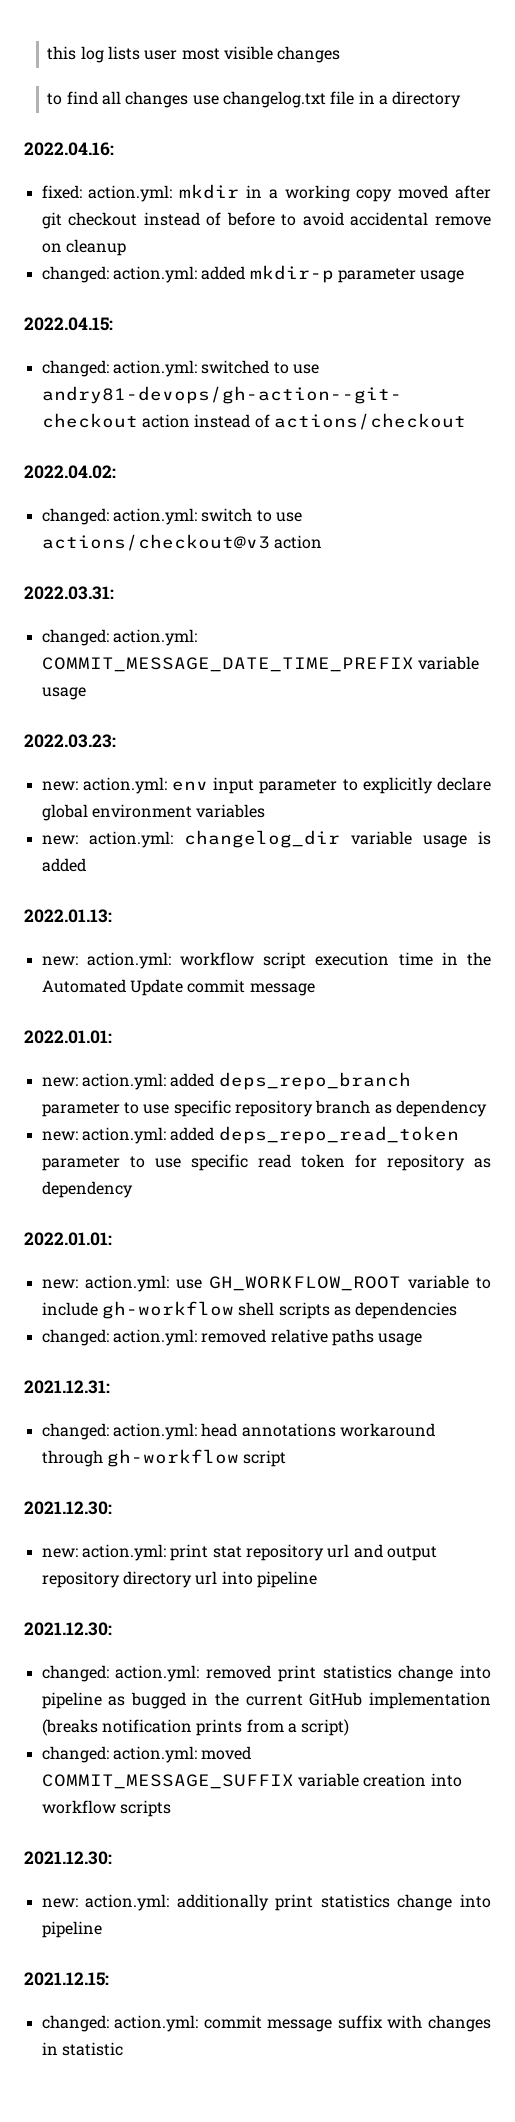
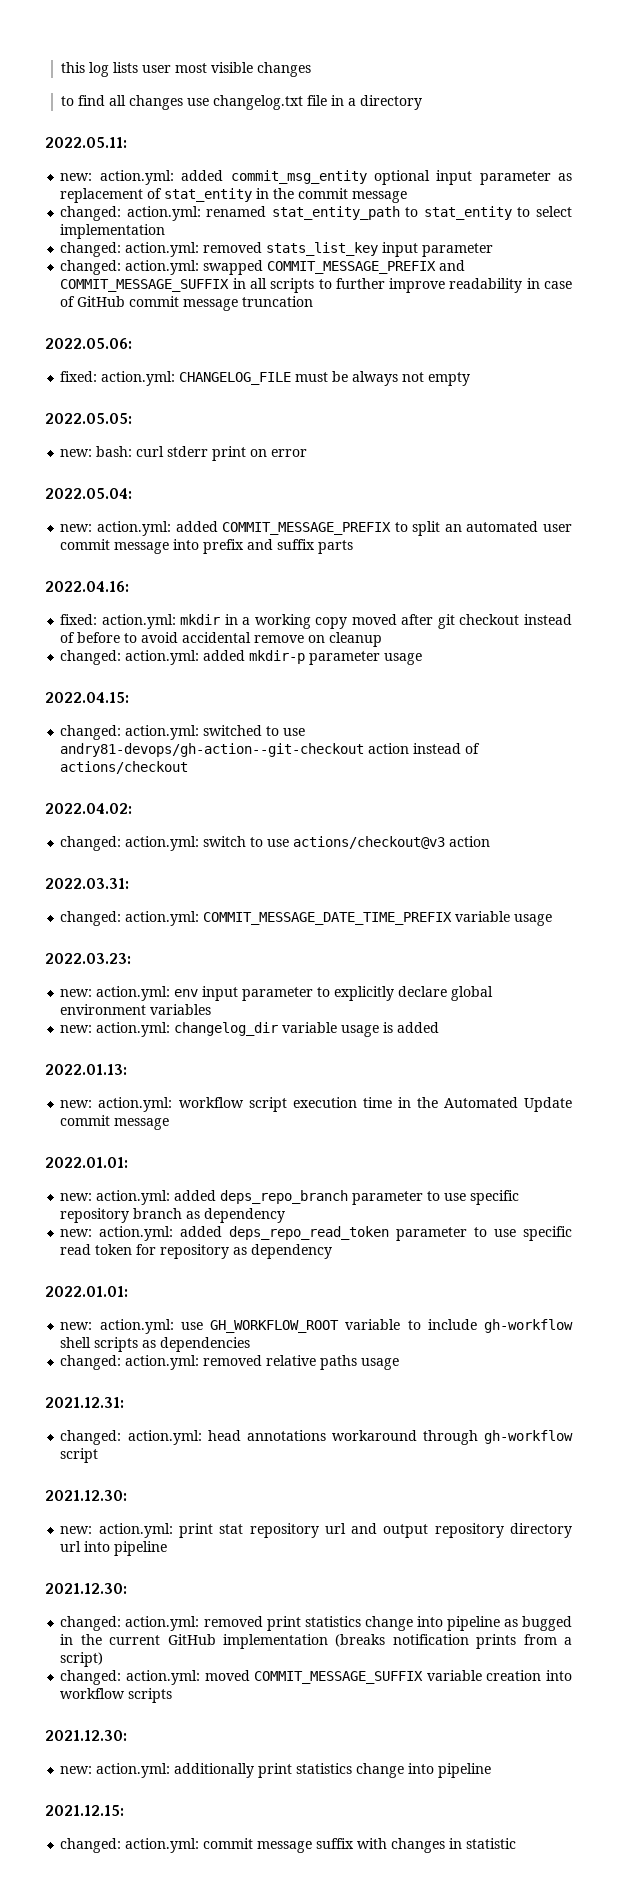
(462, 99) none -> [45,137,127,148] [60,170,572,185] [60,188,408,203] [60,206,572,221] [60,224,166,239] [60,242,494,257] [60,260,466,275] [60,278,572,293] [60,296,314,311] [45,338,132,349] [60,371,471,386] [45,413,132,424] [60,446,308,461] [45,488,132,499] [60,521,572,536] [60,539,354,554] // 2022.05.11: // new: action.yml: added commit_msg_entity optional input parameter as replacement of stat_entity in the commit message // changed: action.yml: renamed stat_entity_path to stat_entity to select implementation // changed: action.yml: removed stats_list_key input parameter // changed: action.yml: swapped COMMIT_MESSAGE_PREFIX and COMMIT_MESSAGE_SUFFIX in all scripts to further improve readability in case of GitHub commit message truncation // 2022.05.06: // fixed: action.yml: CHANGELOG_FILE must be always not empty // 2022.05.05: // new: bash: curl stderr print on error // 2022.05.04: // new: action.yml: added COMMIT_MESSAGE_PREFIX to split an automated user commit message into prefix and suffix parts

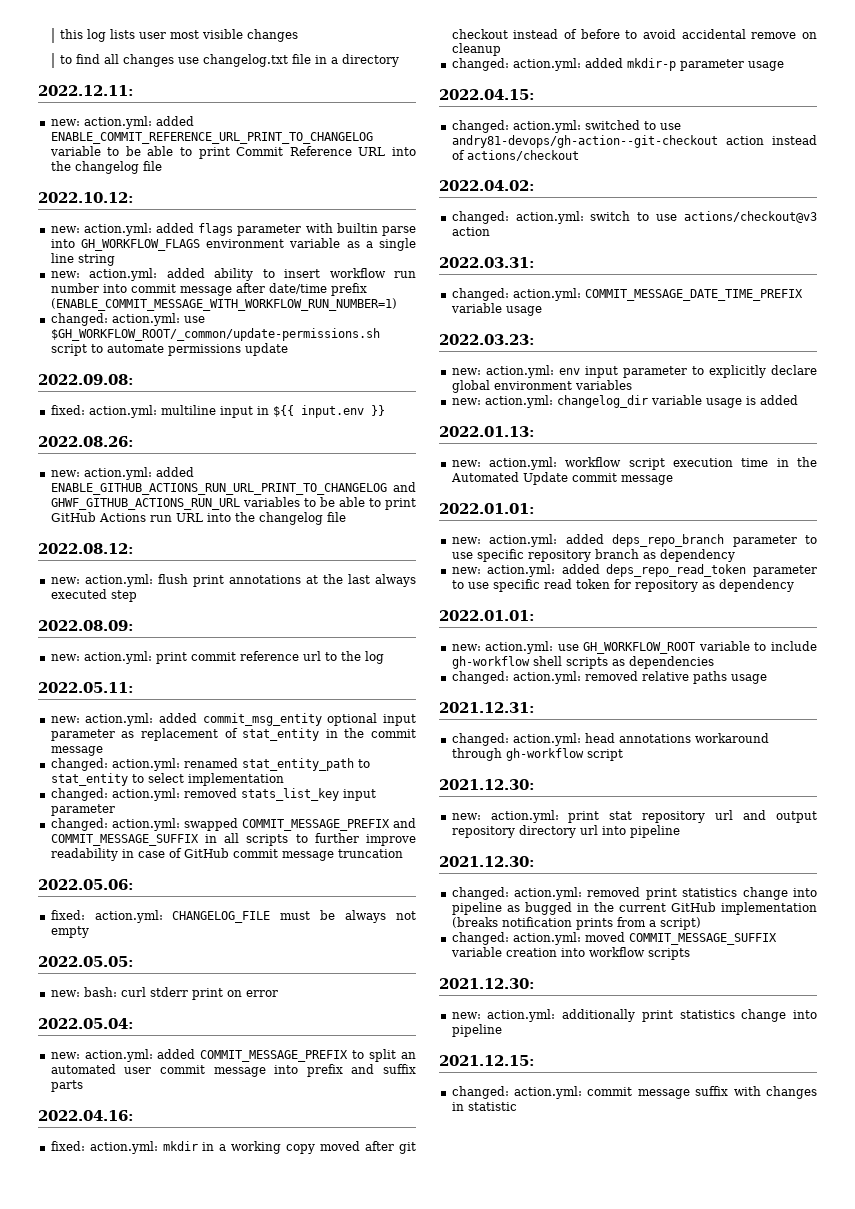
(422, 102) none -> [38,85,134,96] [50,116,194,129] [50,132,373,144] [49,146,416,159] [50,161,162,174] [38,192,134,203] [50,223,416,236] [50,238,417,251] [50,253,115,266] [50,268,417,281] [50,283,367,296] [50,298,397,311] [50,313,205,326] [50,328,380,341] [50,343,288,356] [38,374,134,385] [50,405,385,418] [38,436,134,447] [50,467,194,480] [50,482,416,495] [50,497,417,510] [50,512,346,525] [38,543,134,554] [50,574,416,587] [50,589,137,602] [38,620,134,631] [50,651,384,664] // 2022.12.11: // new: action.yml: added ENABLE_COMMIT_REFERENCE_URL_PRINT_TO_CHANGELOG variable to be able to print Commit Reference URL into the changelog file // 2022.10.12: // new: action.yml: added flags parameter with builtin parse into GH_WORKFLOW_FLAGS environment variable as a single line string // new: action.yml: added ability to insert workflow run number into commit message after date/time prefix (ENABLE_COMMIT_MESSAGE_WITH_WORKFLOW_RUN_NUMBER=1) // changed: action.yml: use $GH_WORKFLOW_ROOT/_common/update-permissions.sh script to automate permissions update // 2022.09.08: // fixed: action.yml: multiline input in ${{ input.env }} // 2022.08.26: // new: action.yml: added ENABLE_GITHUB_ACTIONS_RUN_URL_PRINT_TO_CHANGELOG and GHWF_GITHUB_ACTIONS_RUN_URL variables to be able to print GitHub Actions run URL into the changelog file // 2022.08.12: // new: action.yml: flush print annotations at the last always executed step // 2022.08.09: // new: action.yml: print commit reference url to the log

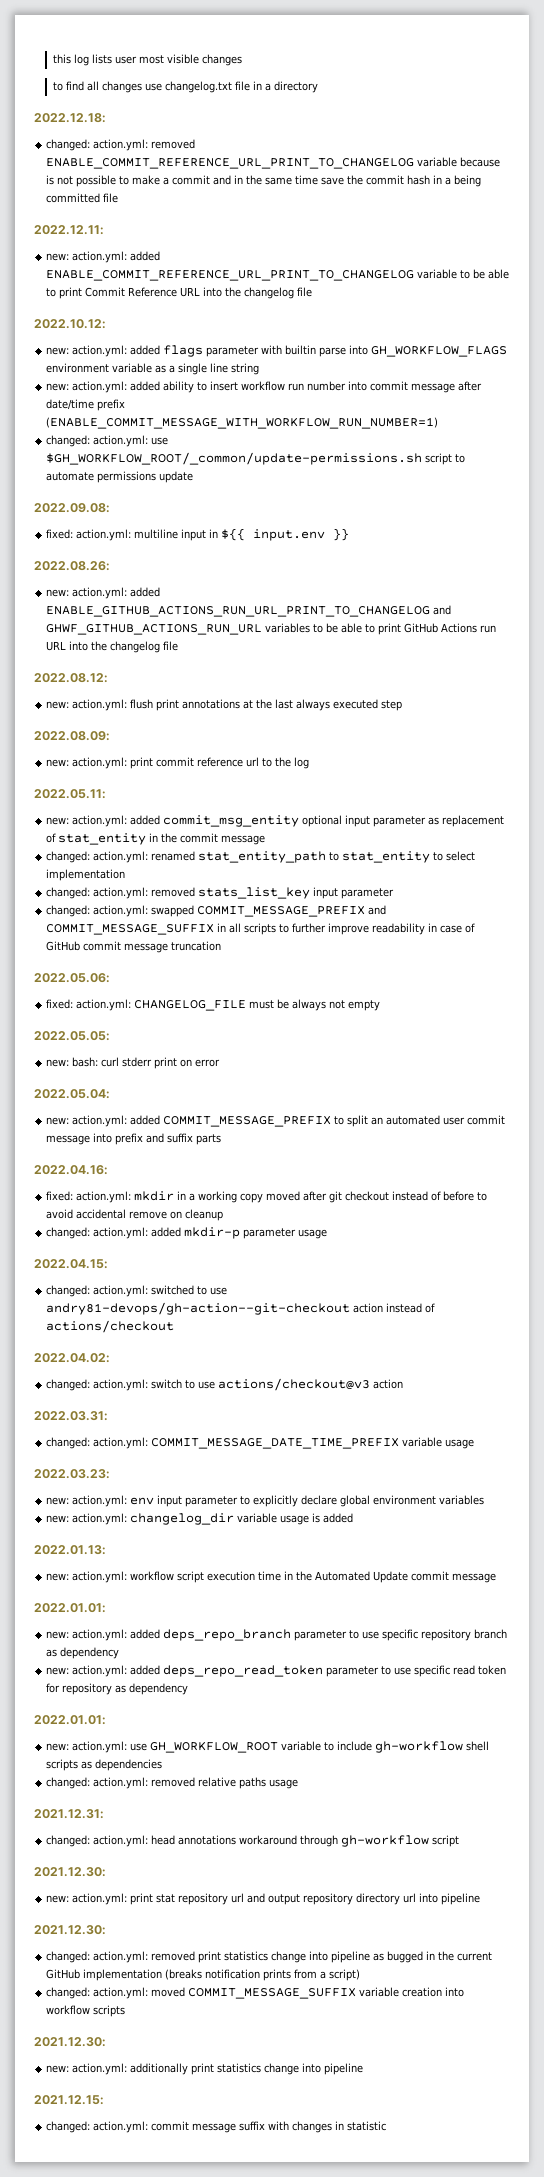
(399, 60) none -> [34,113,106,123] [46,139,196,151] [46,157,501,169] [46,175,482,187] [46,193,119,203] // 2022.12.18: // changed: action.yml: removed ENABLE_COMMIT_REFERENCE_URL_PRINT_TO_CHANGELOG variable because is not possible to make a commit and in the same time save the commit hash in a being committed file

